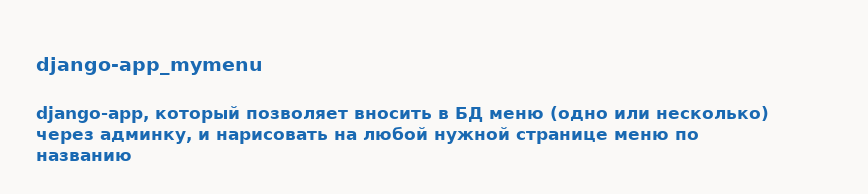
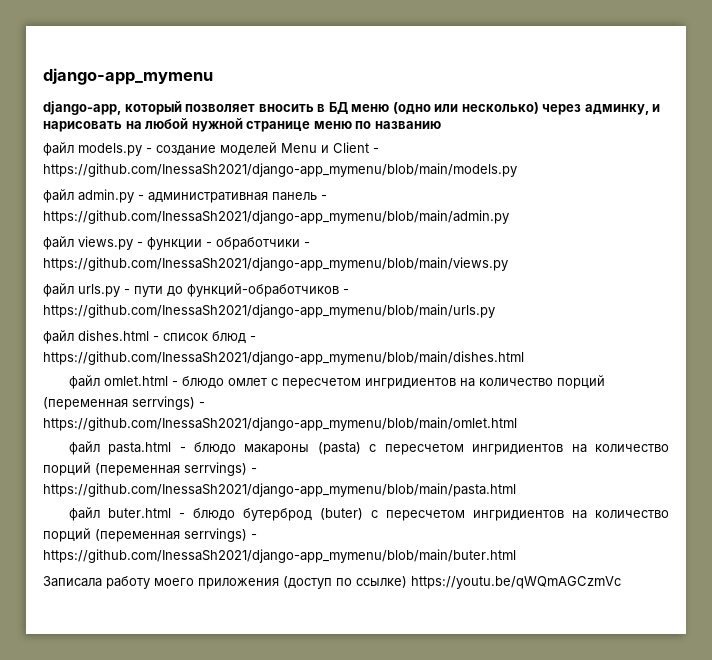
(132, 156) none -> [43,142,379,156] [43,163,517,177] [43,189,327,203] [43,210,509,224] [43,236,310,250] [43,257,508,271] [43,283,349,297] [43,304,495,318] [43,330,256,344] [43,351,524,365] [68,375,605,389] [43,396,205,410] [43,417,517,431] [68,441,669,455] [43,462,257,476] [43,483,516,497] [68,507,669,521] [43,528,257,542] [43,549,516,563] [43,576,621,589] // файл models.py - создание моделей Menu и Client - https://github.com/InessaSh2021/django-app_mymenu/blob/main/models.py // файл admin.py - административная панель - https://github.com/InessaSh2021/django-app_mymenu/blob/main/admin.py // файл views.py - функции - обработчики - https://github.com/InessaSh2021/django-app_mymenu/blob/main/views.py // файл urls.py - пути до функций-обработчиков - https://github.com/InessaSh2021/django-app_mymenu/blob/main/urls.py // файл dishes.html - список блюд - https://github.com/InessaSh2021/django-app_mymenu/blob/main/dishes.html // файл omlet.html - блюдо омлет с пересчетом ингридиентов на количество порций (переменная serrvings) - https://github.com/InessaSh2021/django-app_mymenu/blob/main/omlet.html // файл pasta.html - блюдо макароны (pasta) с пересчетом ингридиентов на количество порций (переменная serrvings) - https://github.com/InessaSh2021/django-app_mymenu/blob/main/pasta.html // файл buter.html - блюдо бутерброд (buter) с пересчетом ингридиентов на количество порций (переменная serrvings) - https://github.com/InessaSh2021/django-app_mymenu/blob/main/buter.html // Записала работу моего приложения (доступ по ссылке) https://youtu.be/qWQmAGCzmVc

